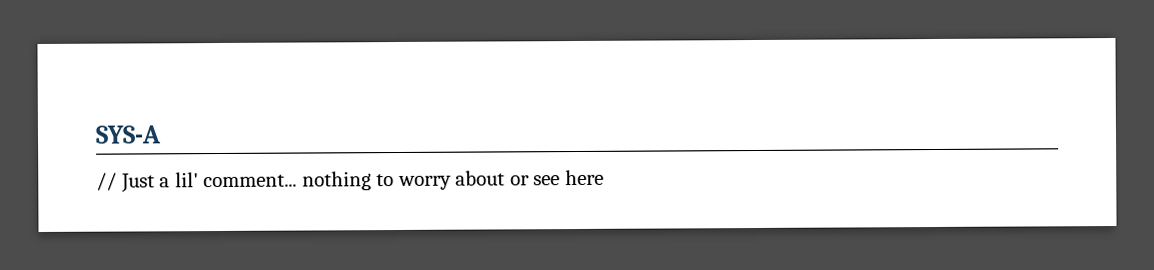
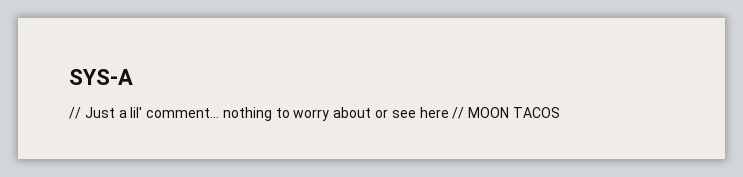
(604, 177) none -> [452,107,560,119] // MOON TACOS

